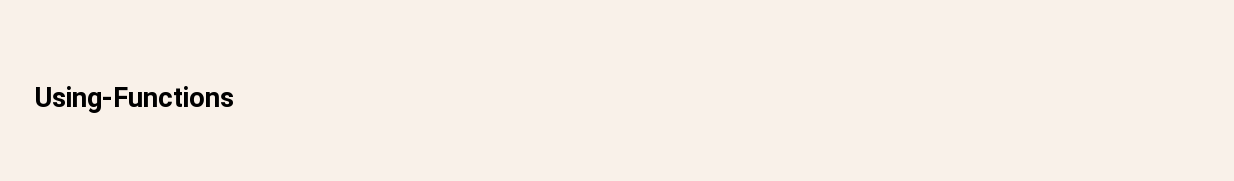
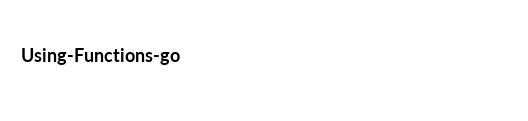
[34,86,234,113] Using-Functions -> [21,48,180,65] Using-Functions-go

